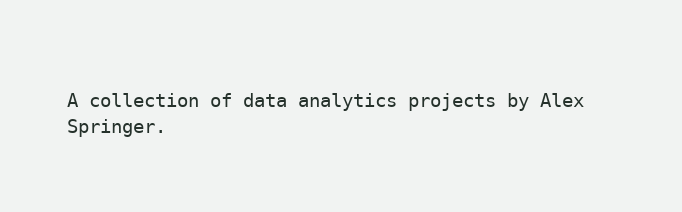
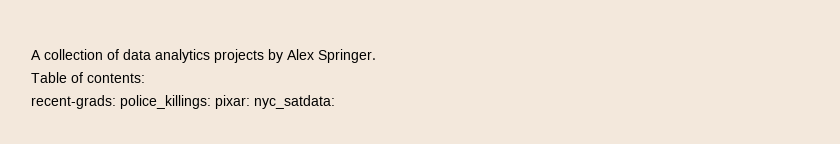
(166, 128) none -> [31,72,145,83] [31,95,335,109] // Table of contents: // recent-grads: police_killings: pixar: nyc_satdata:

